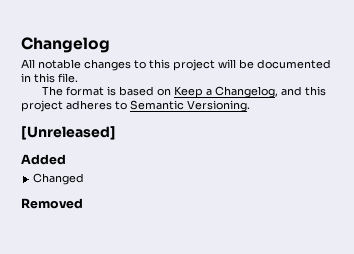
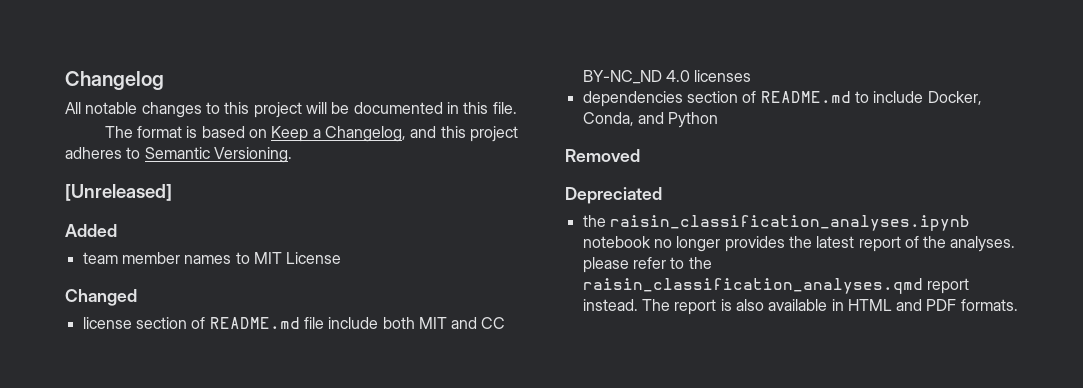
[33,173,85,185] [21,198,83,209] Changed // Removed -> [82,252,342,264] [65,289,137,306] [82,317,506,329] [582,70,752,84] [582,91,982,107] [582,112,719,128] [565,149,640,162] [565,187,662,204] [582,215,970,231] [582,236,1016,252] [582,257,712,273] [582,278,969,294] [582,299,1018,315] team member names to MIT License // Changed // license section of README.md file include both MIT and CC BY-NC_ND 4.0 licenses // dependencies section of README.md to include Docker, Conda, and Python // Removed // Depreciated // the raisin_classification_analyses.ipynb notebook no longer provides the latest report of the analyses. please refer to the raisin_classification_analyses.qmd report instead. The report is also available in HTML and PDF formats.

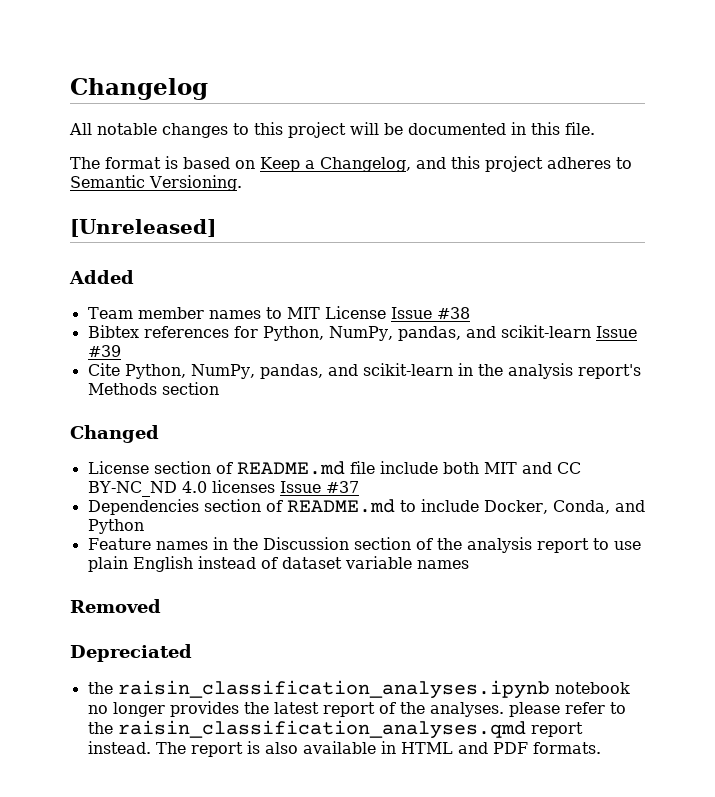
[82,252,118,264] team -> [87,307,133,319] Team
(342, 258) none -> [390,307,470,319] [87,325,637,341] [87,345,121,357] [87,363,641,379] [87,382,219,395] Issue #38 // Bibtex references for Python, NumPy, pandas, and scikit-learn Issue #39 // Cite Python, NumPy, pandas, and scikit-learn in the analysis report's Methods section
[82,317,132,329] license -> [87,461,149,474] License
[582,91,683,107] // dependencies -> [279,481,359,493] [87,499,199,515] Issue #37 // Dependencies
(719, 120) none -> [87,537,641,553] [87,556,469,572] // Feature names in the Discussion section of the analysis report to use plain English instead of dataset variable names

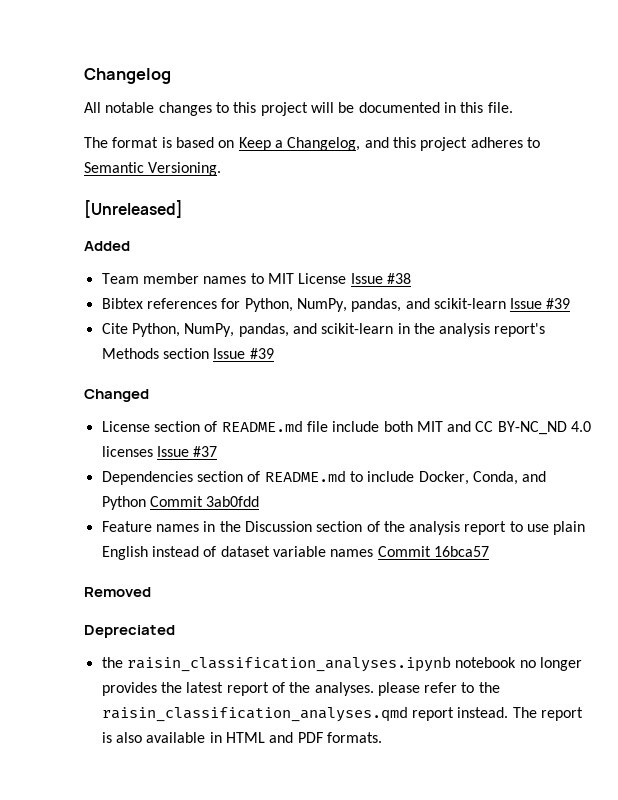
(219, 388) none -> [213,348,274,359] Issue #39
(144, 526) none -> [149,496,260,507] Commit 3ab0fdd
(469, 564) none -> [377,546,489,557] Commit 16bca57

